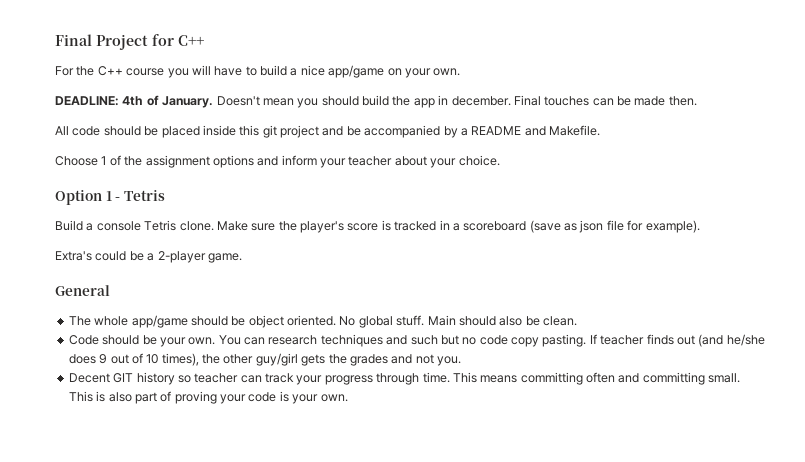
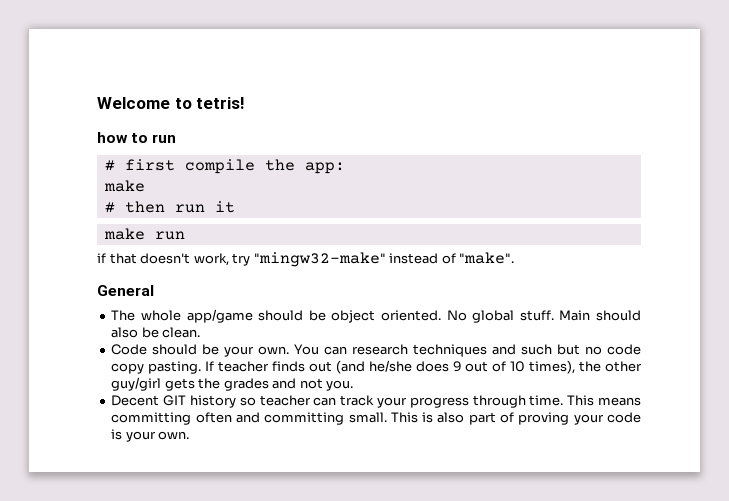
[55,34,204,50] [55,65,461,78] [55,95,697,108] [55,125,600,138] [55,155,500,168] [55,190,165,205] [55,220,700,233] [55,251,242,263] Final Project for C++ // For the C++ course you will have to build a nice app/game on your own. // DEADLINE: 4th of January. Doesn't mean you should build the app in december. Final touches can be made then. // All code should be placed inside this git project and be accompanied by a README and Makefile. // Choose 1 of the assignment options and inform your teacher about your choice. // Option 1 - Tetris // Build a console Tetris clone. Make sure the player's score is tracked in a scoreboard (save as json file for example). // Extra's could be a 2-player game. -> [97,97,245,109] [97,132,177,143] [104,159,345,174] [103,180,145,192] [104,201,235,213] [103,228,185,240] [97,252,515,267] Welcome to tetris! // how to run // # first compile the app: // make // # then run it // make run // if that doesn't work, try "mingw32-make" instead of "make".

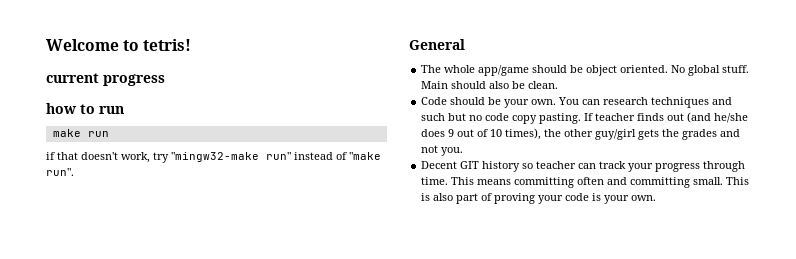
(245, 103) none -> [46,73,165,86] // current progress
[104,159,345,174] [103,180,145,192] [104,201,235,213] // # first compile the app: // make // # then run it -> (124, 110) none
[253,252,515,267] "mingw32-make" instead of "make". -> [171,152,381,162] [46,168,74,176] "mingw32-make run" instead of "make run".

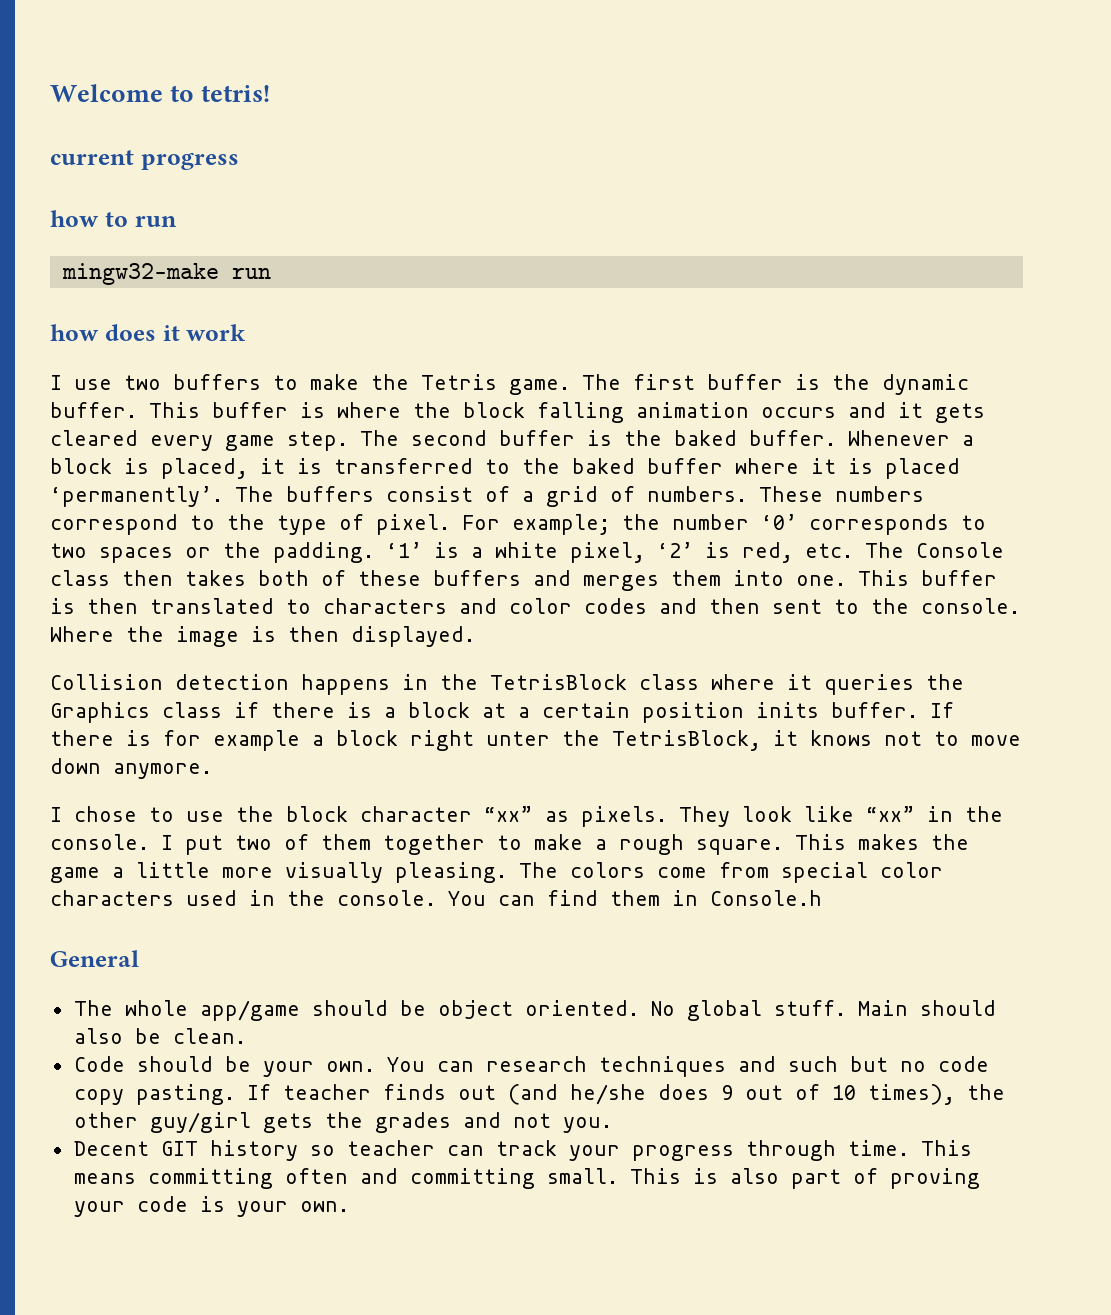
[52,129,109,137] [46,152,381,163] [46,168,74,176] make run // if that doesn't work, try "mingw32-make run" instead of "make run". -> [61,263,271,285] [50,324,247,341] [50,374,969,395] [50,402,985,423] [50,430,974,451] [50,458,960,479] [50,486,924,507] [50,514,986,535] [50,542,1004,563] [50,570,997,591] [50,598,1020,614] [50,626,475,647] [50,674,964,695] [50,702,954,723] [50,730,1021,751] [50,758,212,779] [50,806,1003,827] [50,834,969,855] [50,862,943,883] [50,890,822,906] mingw32-make run // how does it work // I use two buffers to make the Tetris game. The first buffer is the dynamic buffer. This buffer is where the block falling animation occurs and it gets cleared every game step. The second buffer is the baked buffer. Whenever a block is placed, it is transferred to the baked buffer where it is placed ‘permanently’. The buffers consist of a grid of numbers. These numbers correspond to the type of pixel. For example; the number ‘0’ corresponds to two spaces or the padding. ‘1’ is a white pixel, ‘2’ is red, etc. The Console class then takes both of these buffers and merges them into one. This buffer is then translated to characters and color codes and then sent to the console. Where the image is then displayed. // Collision detection happens in the TetrisBlock class where it queries the Graphics class if there is a block at a certain position inits buffer. If there is for example a block right unter the TetrisBlock, it knows not to move down anymore. // I chose to use the block character “xx” as pixels. They look like “xx” in the console. I put two of them together to make a rough square. This makes the game a little more visually pleasing. The colors come from special color characters used in the console. You can find them in Console.h

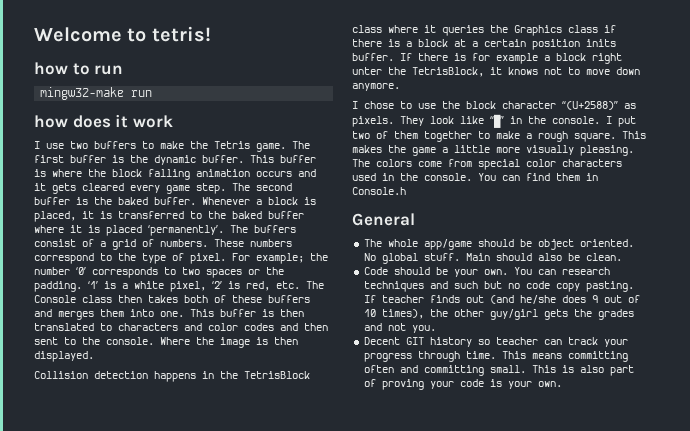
[50,150,239,170] // current progress -> (211, 34) none
[484,806,533,822] “xx” -> [562,101,618,110] “(U+2588)”
[866,806,915,822] “xx” -> [490,114,504,128] “█”

